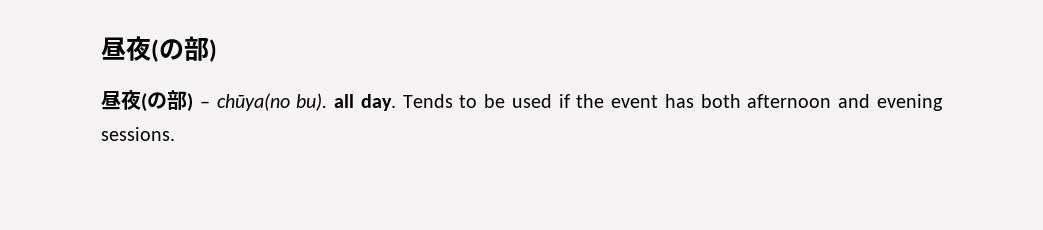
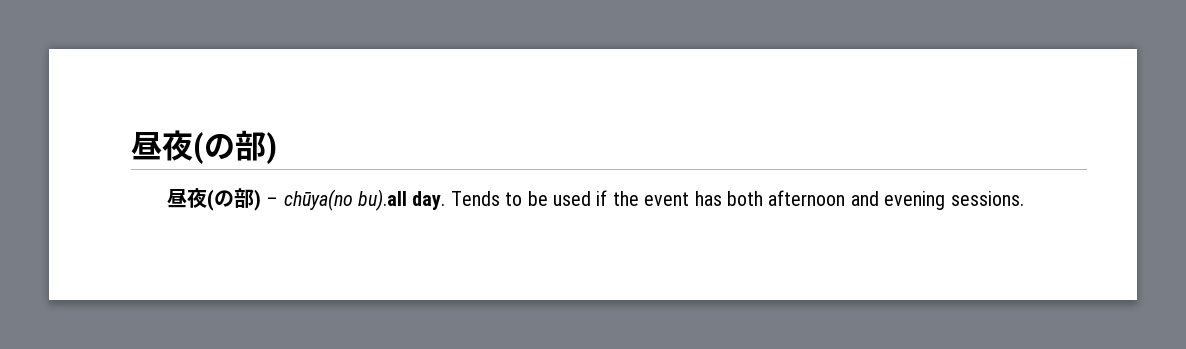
[296,93,355,111] bu). all -> [358,189,408,211] bu).all

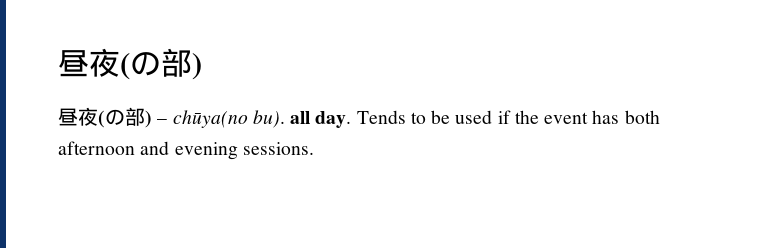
[358,189,408,211] bu).all -> [252,110,311,128] bu). all

